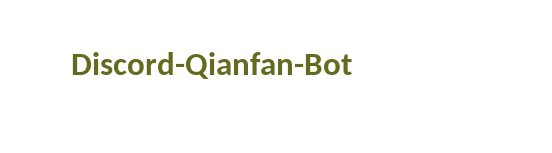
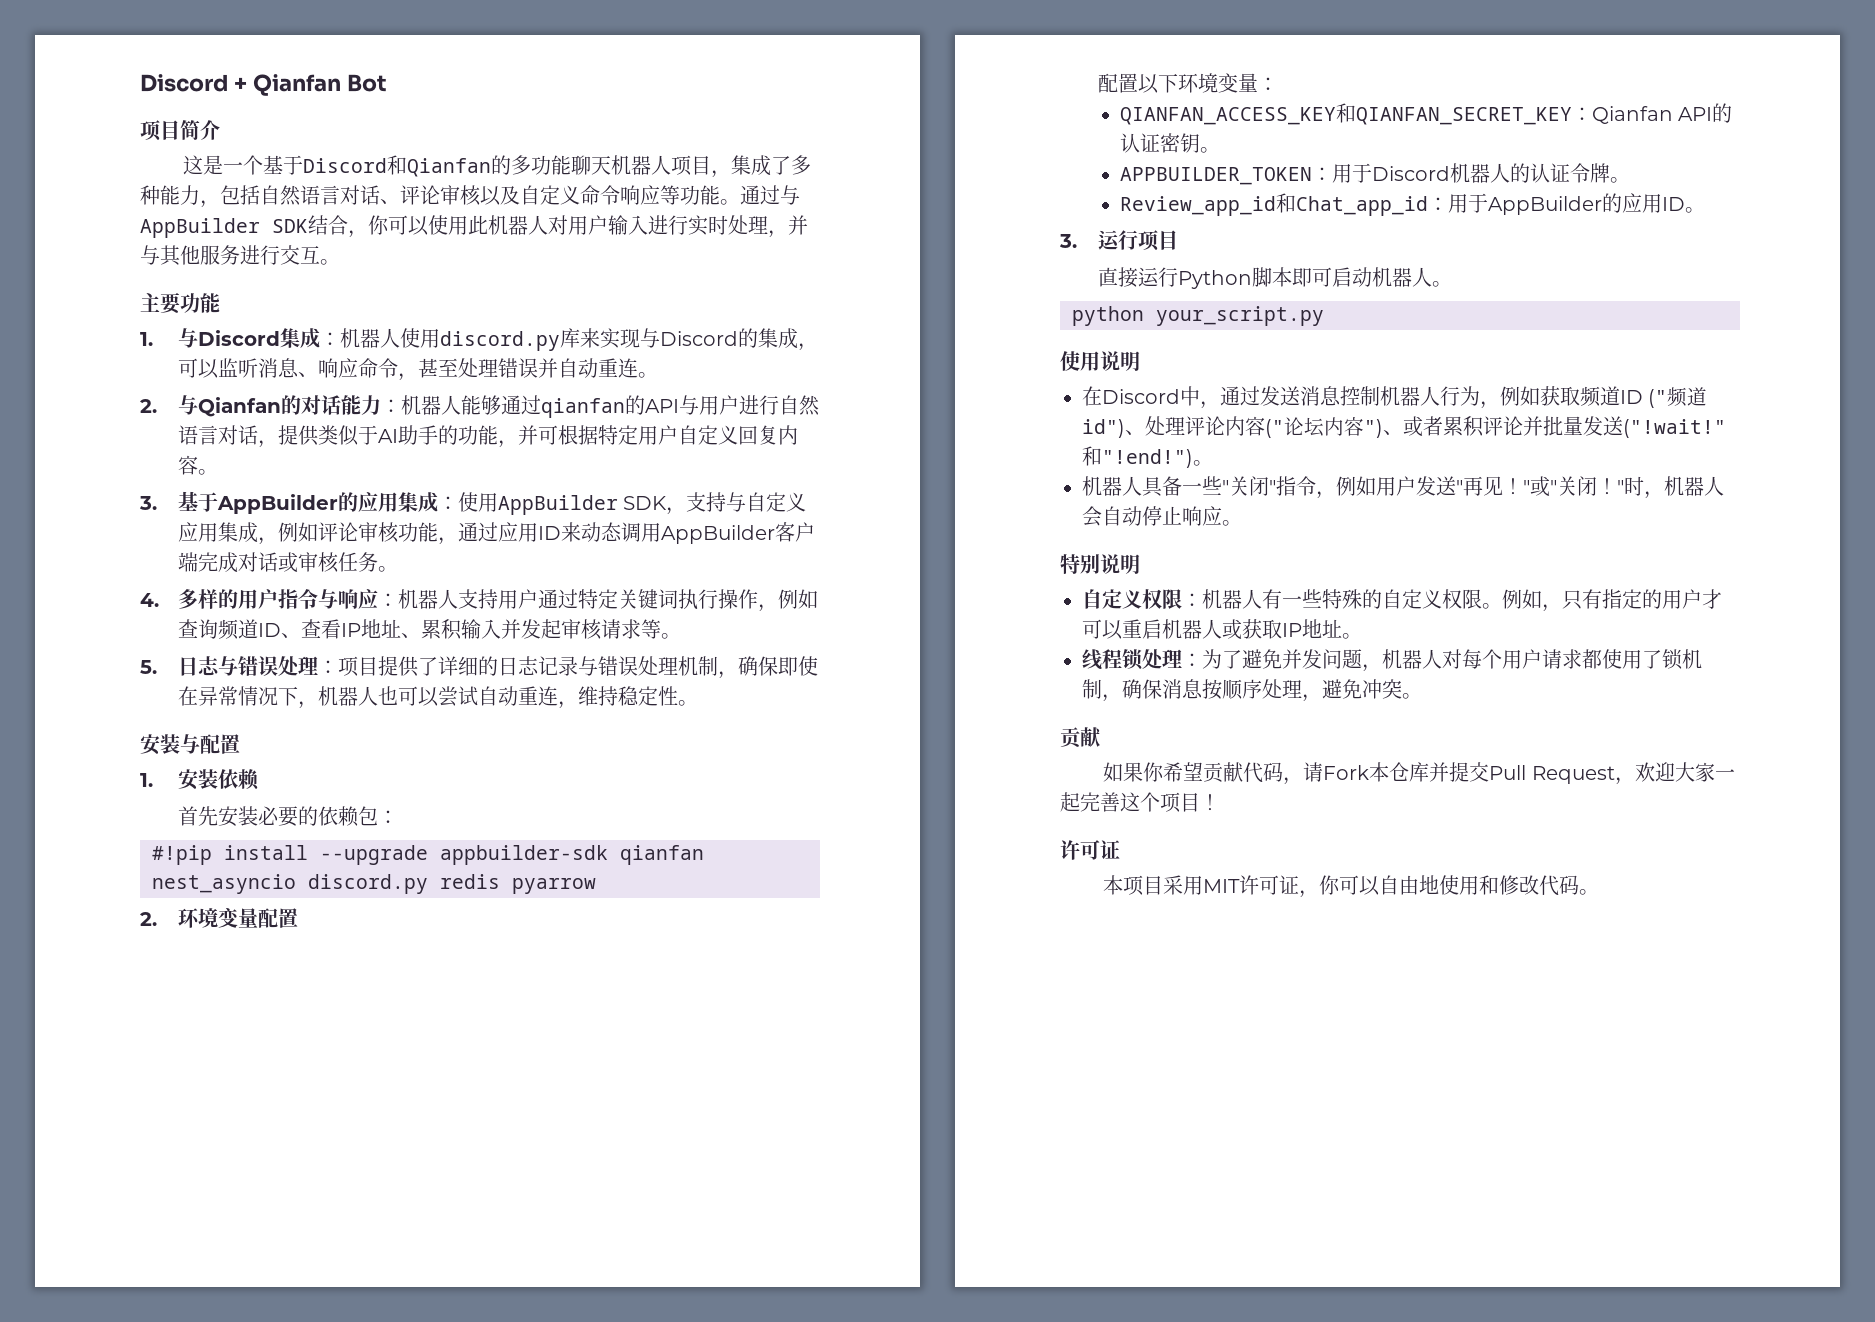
[71,52,352,79] Discord-Qianfan-Bot -> [140,74,387,96] [140,120,220,141] [183,155,812,178] [140,185,800,208] [140,215,808,238] [140,245,340,266] [140,293,220,314] [140,328,818,351] [177,358,658,381] [140,395,820,418] [177,425,798,448] [177,455,218,475] [139,491,807,515] [177,522,815,545] [177,552,398,573] [140,589,818,612] [177,619,681,640] [140,656,818,679] [177,686,698,709] [140,734,240,755] [140,769,259,790] [177,806,398,827] [152,845,704,865] [152,874,596,894] [140,907,298,928] [1097,73,1278,94] [1119,103,1733,125] [1119,133,1220,153] [1119,163,1630,185] [1119,193,1705,216] [1059,230,1178,251] [1097,267,1452,289] [1072,306,1324,326] [1060,351,1140,371] [1082,386,1708,409] [1082,416,1726,438] [1082,446,1213,468] [1082,476,1724,499] [1082,506,1242,527] [1060,554,1140,574] [1082,589,1722,612] [1082,619,1362,640] [1082,649,1702,672] [1082,679,1422,702] [1060,727,1101,749] [1103,762,1735,785] [1060,792,1220,813] [1060,840,1120,860] [1103,875,1600,898] Discord + Qianfan Bot // 项目简介 // 这是一个基于Discord和Qianfan的多功能聊天机器人项目，集成了多种能力，包括自然语言对话、评论审核以及自定义命令响应等功能。通过与AppBuilder SDK结合，你可以使用此机器人对用户输入进行实时处理，并与其他服务进行交互。 // 主要功能 // 1.与Discord集成：机器人使用discord.py库来实现与Discord的集成，可以监听消息、响应命令，甚至处理错误并自动重连。 // 2.与Qianfan的对话能力：机器人能够通过qianfan的API与用户进行自然语言对话，提供类似于AI助手的功能，并可根据特定用户自定义回复内容。 // 3.基于AppBuilder的应用集成：使用AppBuilder SDK，支持与自定义应用集成，例如评论审核功能，通过应用ID来动态调用AppBuilder客户端完成对话或审核任务。 // 4.多样的用户指令与响应：机器人支持用户通过特定关键词执行操作，例如查询频道ID、查看IP地址、累积输入并发起审核请求等。 // 5.日志与错误处理：项目提供了详细的日志记录与错误处理机制，确保即使在异常情况下，机器人也可以尝试自动重连，维持稳定性。 // 安装与配置 // 1.安装依赖 // 首先安装必要的依赖包： // #!pip install --upgrade appbuilder-sdk qianfan nest_asyncio discord.py redis pyarrow // 2.环境变量配置 // 配置以下环境变量： // QIANFAN_ACCESS_KEY和QIANFAN_SECRET_KEY：Qianfan API的认证密钥。 // APPBUILDER_TOKEN：用于Discord机器人的认证令牌。 // Review_app_id和Chat_app_id：用于AppBuilder的应用ID。 // 3.运行项目 // 直接运行Python脚本即可启动机器人。 // python your_script.py // 使用说明 // 在Discord中，通过发送消息控制机器人行为，例如获取频道ID ("频道id")、处理评论内容("论坛内容")、或者累积评论并批量发送("!wait!"和"!end!")。 // 机器人具备一些"关闭"指令，例如用户发送"再见！"或"关闭！"时，机器人会自动停止响应。 // 特别说明 // 自定义权限：机器人有一些特殊的自定义权限。例如，只有指定的用户才可以重启机器人或获取IP地址。 // 线程锁处理：为了避免并发问题，机器人对每个用户请求都使用了锁机制，确保消息按顺序处理，避免冲突。 // 贡献 // 如果你希望贡献代码，请Fork本仓库并提交Pull Request，欢迎大家一起完善这个项目！ // 许可证 // 本项目采用MIT许可证，你可以自由地使用和修改代码。

